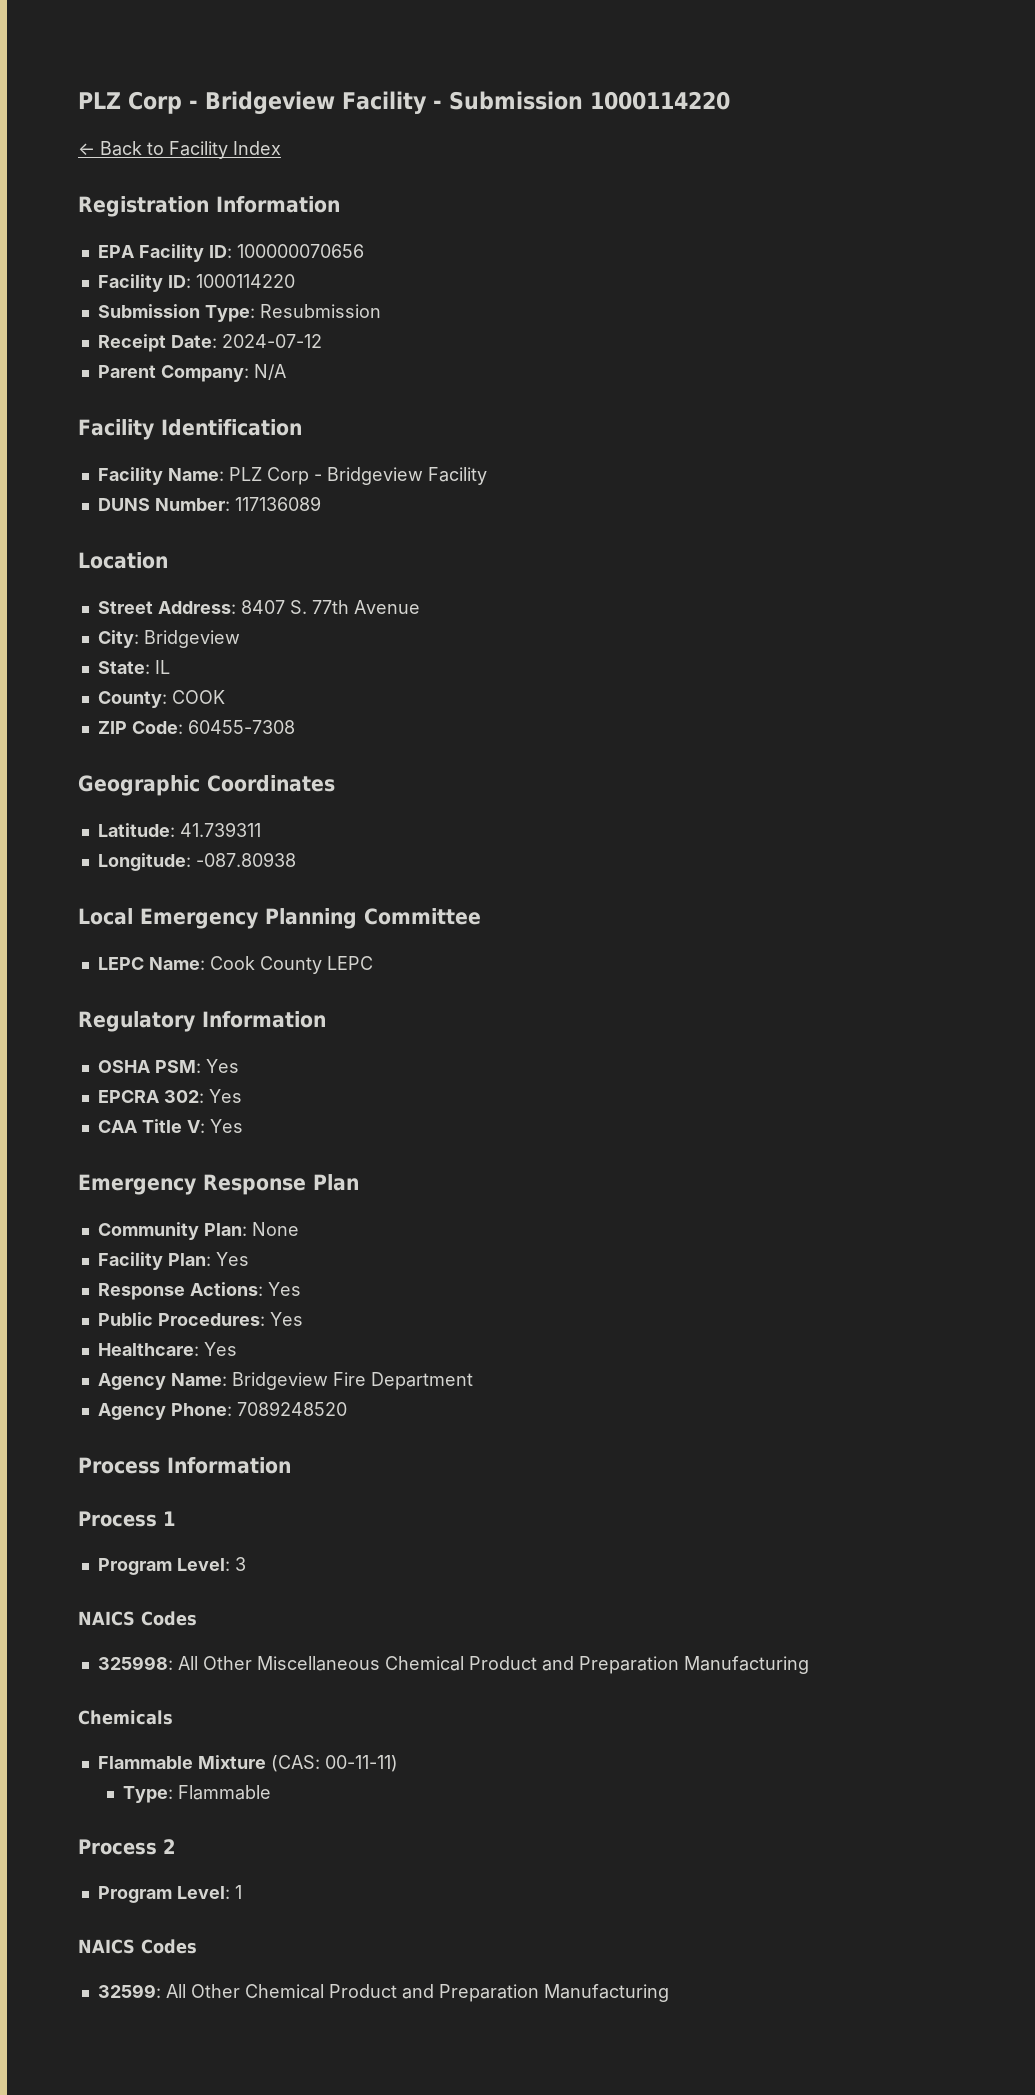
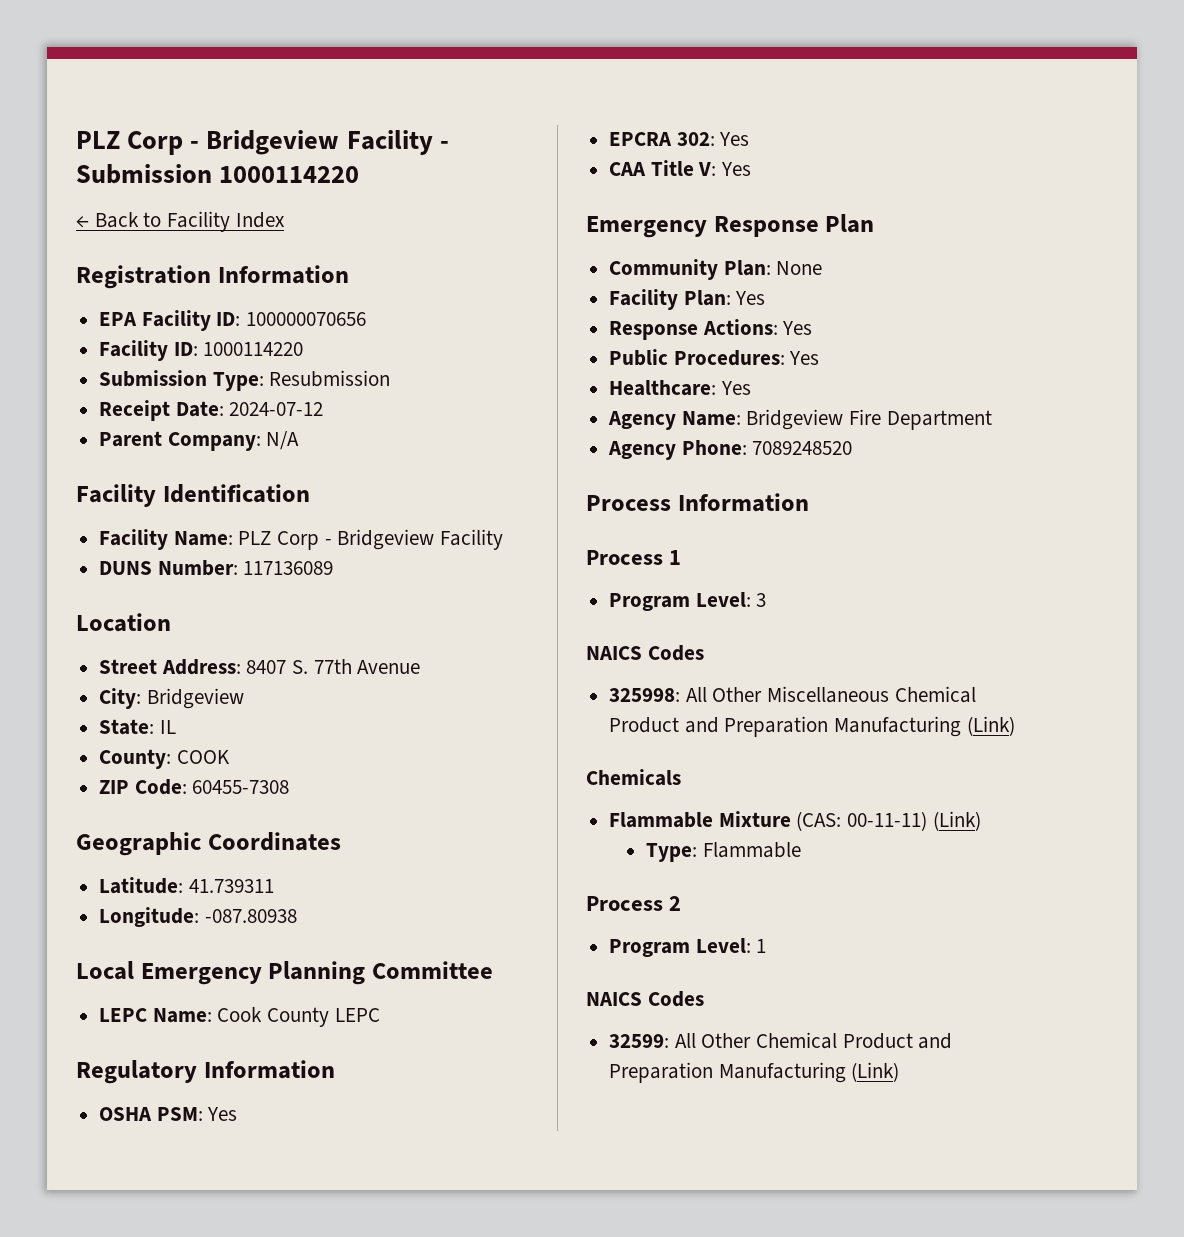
(809, 1665) none -> [966,716,1015,736] (Link)
(398, 1763) none -> [932,811,981,831] (Link)
(669, 1993) none -> [851,1062,900,1082] (Link)

